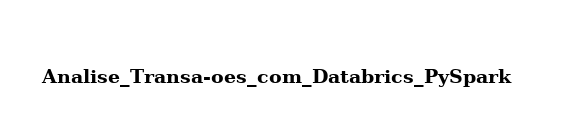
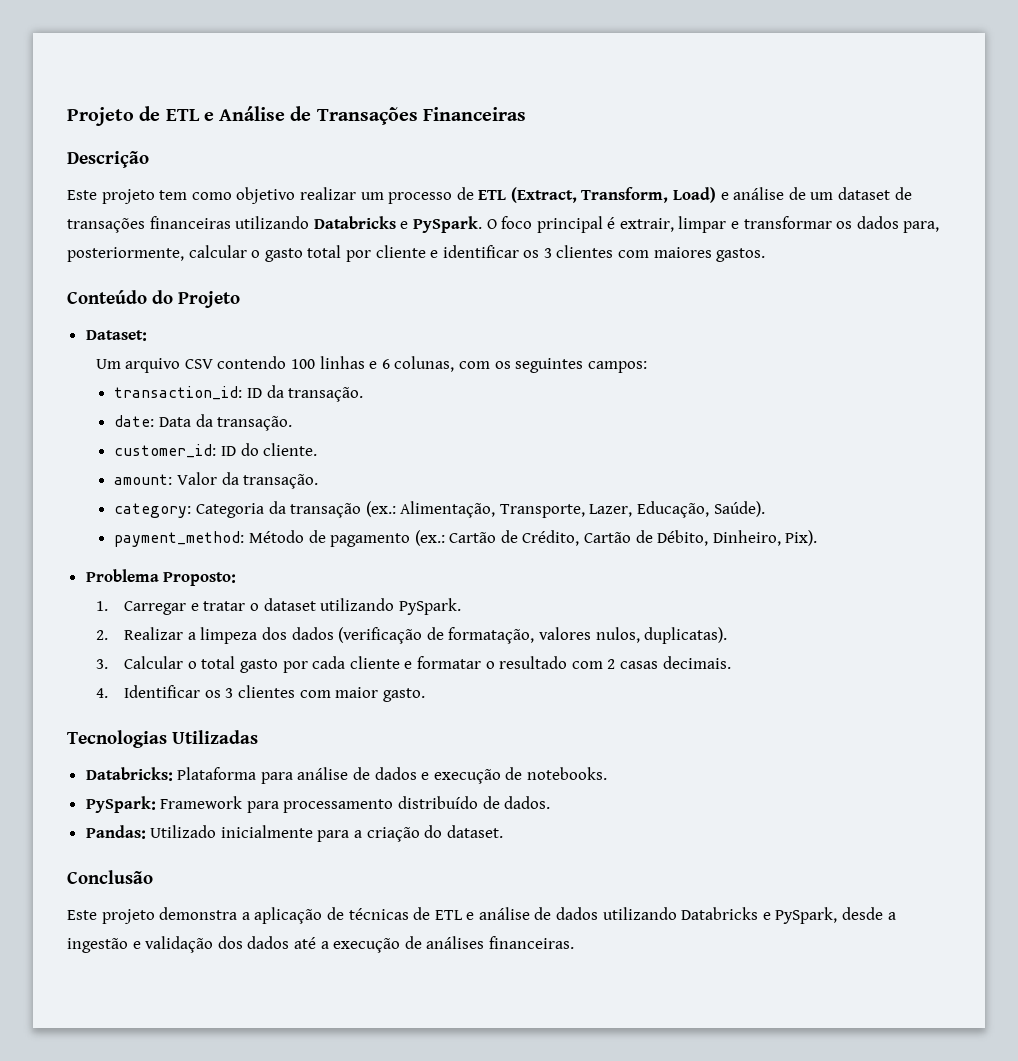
[41,69,512,87] Analise_Transa-oes_com_Databrics_PySpark -> [67,106,526,126] [67,151,149,168] [67,187,912,204] [67,216,940,233] [67,245,766,262] [67,290,240,308] [85,330,147,341] [95,356,647,373] [114,385,364,402] [114,414,293,431] [114,443,318,458] [114,472,319,489] [114,501,765,518] [114,530,818,547] [85,569,237,586] [95,598,461,615] [95,627,728,644] [95,656,731,673] [95,685,425,702] [67,730,258,748] [85,767,608,784] [85,796,551,813] [85,825,503,842] [67,870,153,884] [67,907,896,924] [67,936,574,953] Projeto de ETL e Análise de Transações Financeiras // Descrição // Este projeto tem como objetivo realizar um processo de ETL (Extract, Transform, Load) e análise de um dataset de transações financeiras utilizando Databricks e PySpark. O foco principal é extrair, limpar e transformar os dados para, posteriormente, calcular o gasto total por cliente e identificar os 3 clientes com maiores gastos. // Conteúdo do Projeto // Dataset: // Um arquivo CSV contendo 100 linhas e 6 colunas, com os seguintes campos: // transaction_id: ID da transação. // date: Data da transação. // customer_id: ID do cliente. // amount: Valor da transação. // category: Categoria da transação (ex.: Alimentação, Transporte, Lazer, Educação, Saúde). // payment_method: Método de pagamento (ex.: Cartão de Crédito, Cartão de Débito, Dinheiro, Pix). // Problema Proposto: // 1. Carregar e tratar o dataset utilizando PySpark. // 2. Realizar a limpeza dos dados (verificação de formatação, valores nulos, duplicatas). // 3. Calcular o total gasto por cada cliente e formatar o resultado com 2 casas decimais. // 4. Identificar os 3 clientes com maior gasto. // Tecnologias Utilizadas // Databricks: Plataforma para análise de dados e execução de notebooks. // PySpark: Framework para processamento distribuído de dados. // Pandas: Utilizado inicialmente para a criação do dataset. // Conclusão // Este projeto demonstra a aplicação de técnicas de ETL e análise de dados utilizando Databricks e PySpark, desde a ingestão e validação dos dados até a execução de análises financeiras.

